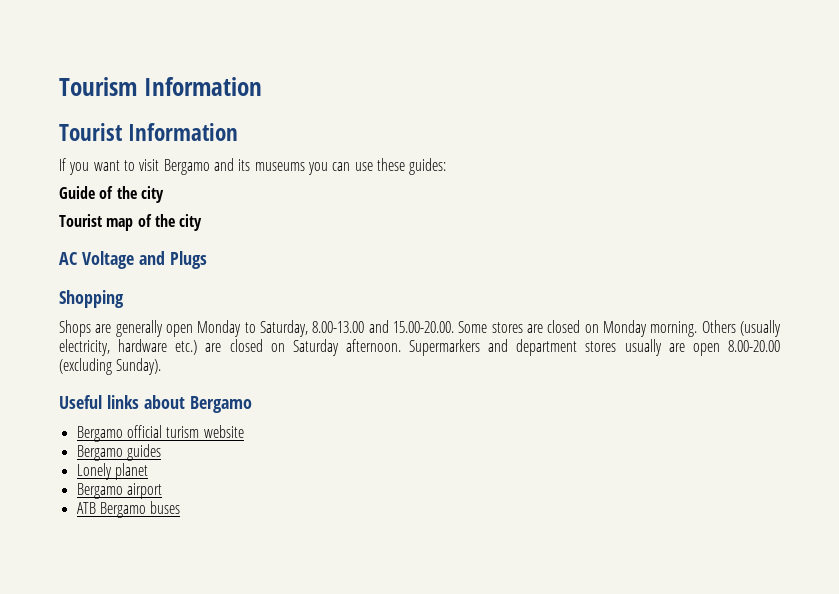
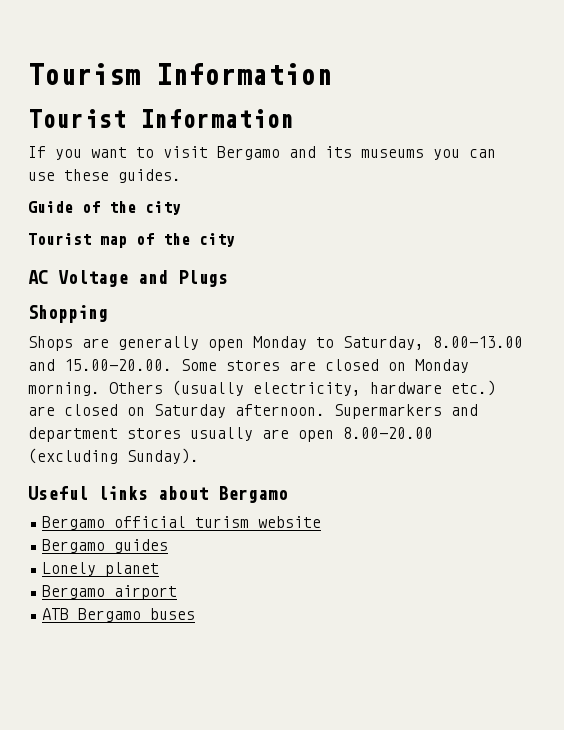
[409,158,447,175] guides: -> [118,169,181,183] guides.

